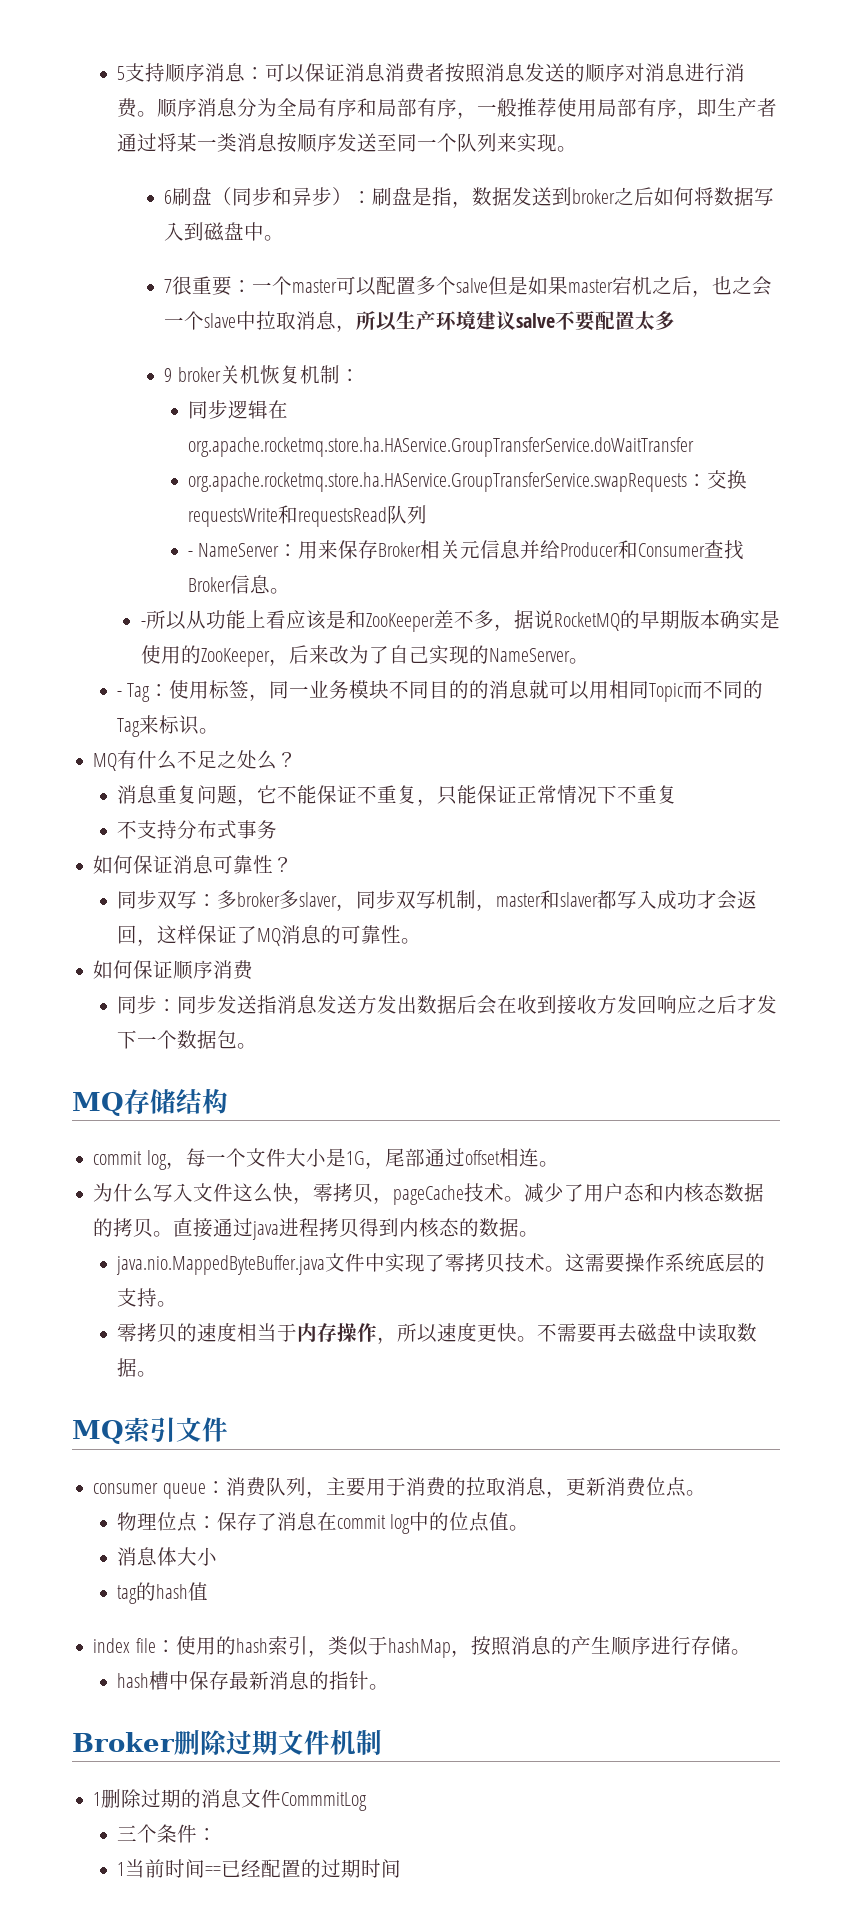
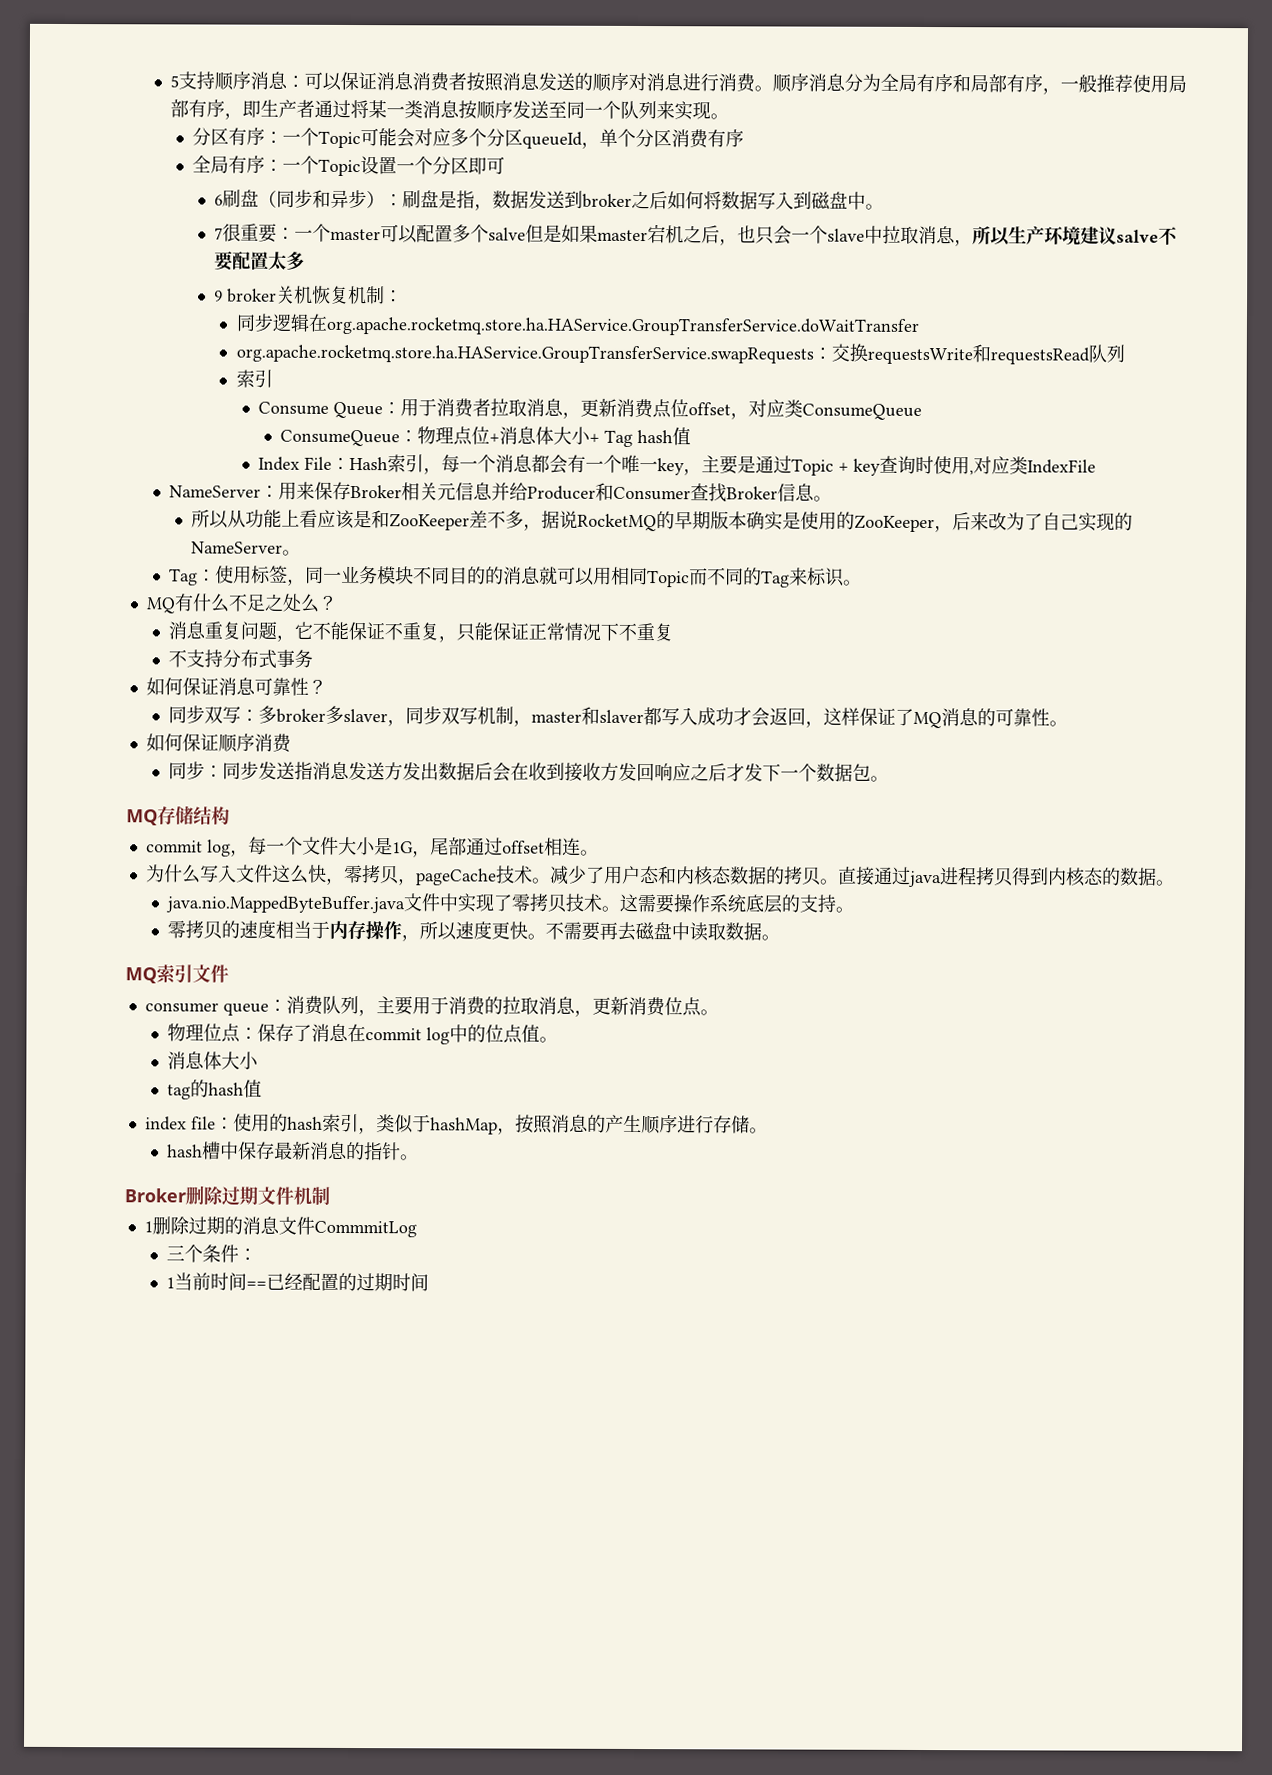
(578, 149) none -> [192,127,745,149] [192,155,506,177] // 分区有序：一个Topic可能会对应多个分区queueId，单个分区消费有序 // 全局有序：一个Topic设置一个分区即可
[732,276,753,294] 之 -> [755,226,775,245] 只
[188,551,194,557] - -> [235,369,273,388] [257,398,922,420] [280,426,692,447] [257,454,1096,476] 索引 // Consume Queue：用于消费者拉取消息，更新消费点位offset，对应类ConsumeQueue // ConsumeQueue：物理点位+消息体大小+ Tag hash值 // Index File：Hash索引，每一个消息都会有一个唯一key，主要是通过Topic + key查询时使用,对应类IndexFile //
[140,621,146,627] - -> (833, 498) none
[117,691,123,697] - -> (302, 552) none

